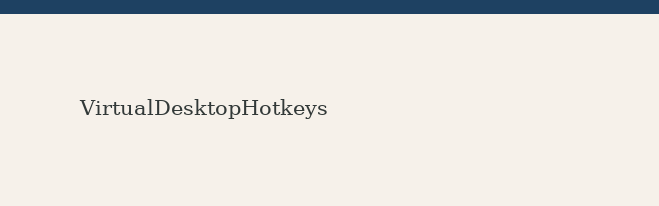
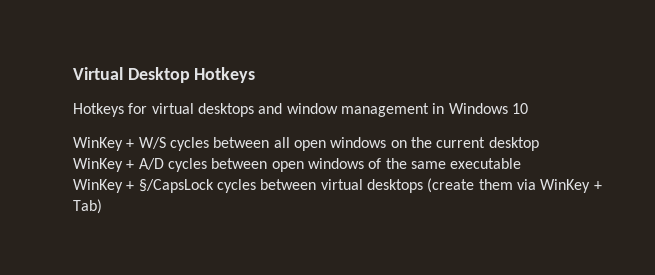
[79,99,328,119] VirtualDesktopHotkeys -> [73,67,256,83] [73,103,528,117] [73,137,539,151] [73,158,522,172] [73,178,602,193] [73,199,102,214] Virtual Desktop Hotkeys // Hotkeys for virtual desktops and window management in Windows 10 // WinKey + W/S cycles between all open windows on the current desktop // WinKey + A/D cycles between open windows of the same executable // WinKey + §/CapsLock cycles between virtual desktops (create them via WinKey + Tab)

